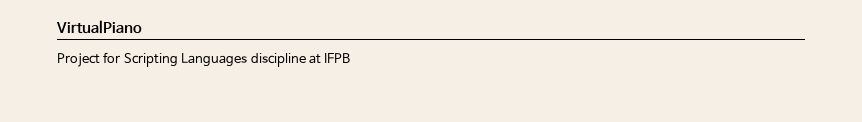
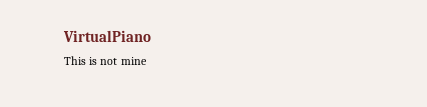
[57,52,351,67] Project for Scripting Languages discipline at IFPB -> [64,56,147,65] This is not mine

